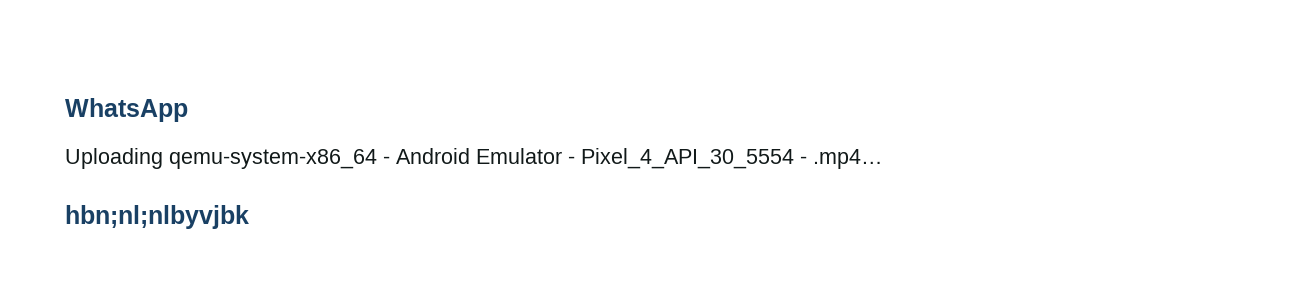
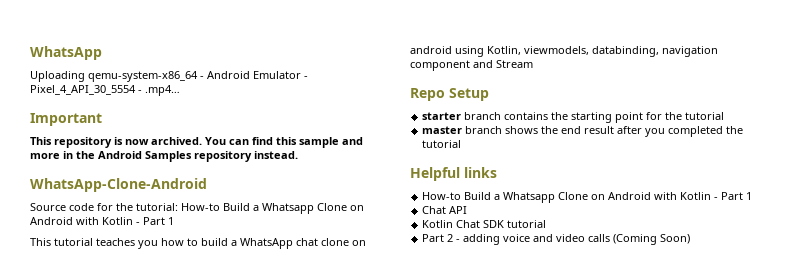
[65,205,249,229] hbn;nl;nlbyvjbk -> [30,113,102,126] [30,137,363,148] [30,151,298,162] [30,178,207,192] [30,203,364,214] [30,217,174,225] [30,238,366,249] [410,46,718,57] [410,60,533,71] [410,88,489,101] [422,112,725,123] [422,126,744,137] [422,140,462,148] [410,167,497,181] [422,192,753,203] [422,206,468,214] [422,220,547,228] [422,234,691,245] Important // This repository is now archived. You can find this sample and more in the Android Samples repository instead. // WhatsApp-Clone-Android // Source code for the tutorial: How-to Build a Whatsapp Clone on Android with Kotlin - Part 1 // This tutorial teaches you how to build a WhatsApp chat clone on android using Kotlin, viewmodels, databinding, navigation component and Stream // Repo Setup // starter branch contains the starting point for the tutorial // master branch shows the end result after you completed the tutorial // Helpful links // How-to Build a Whatsapp Clone on Android with Kotlin - Part 1 // Chat API // Kotlin Chat SDK tutorial // Part 2 - adding voice and video calls (Coming Soon)

